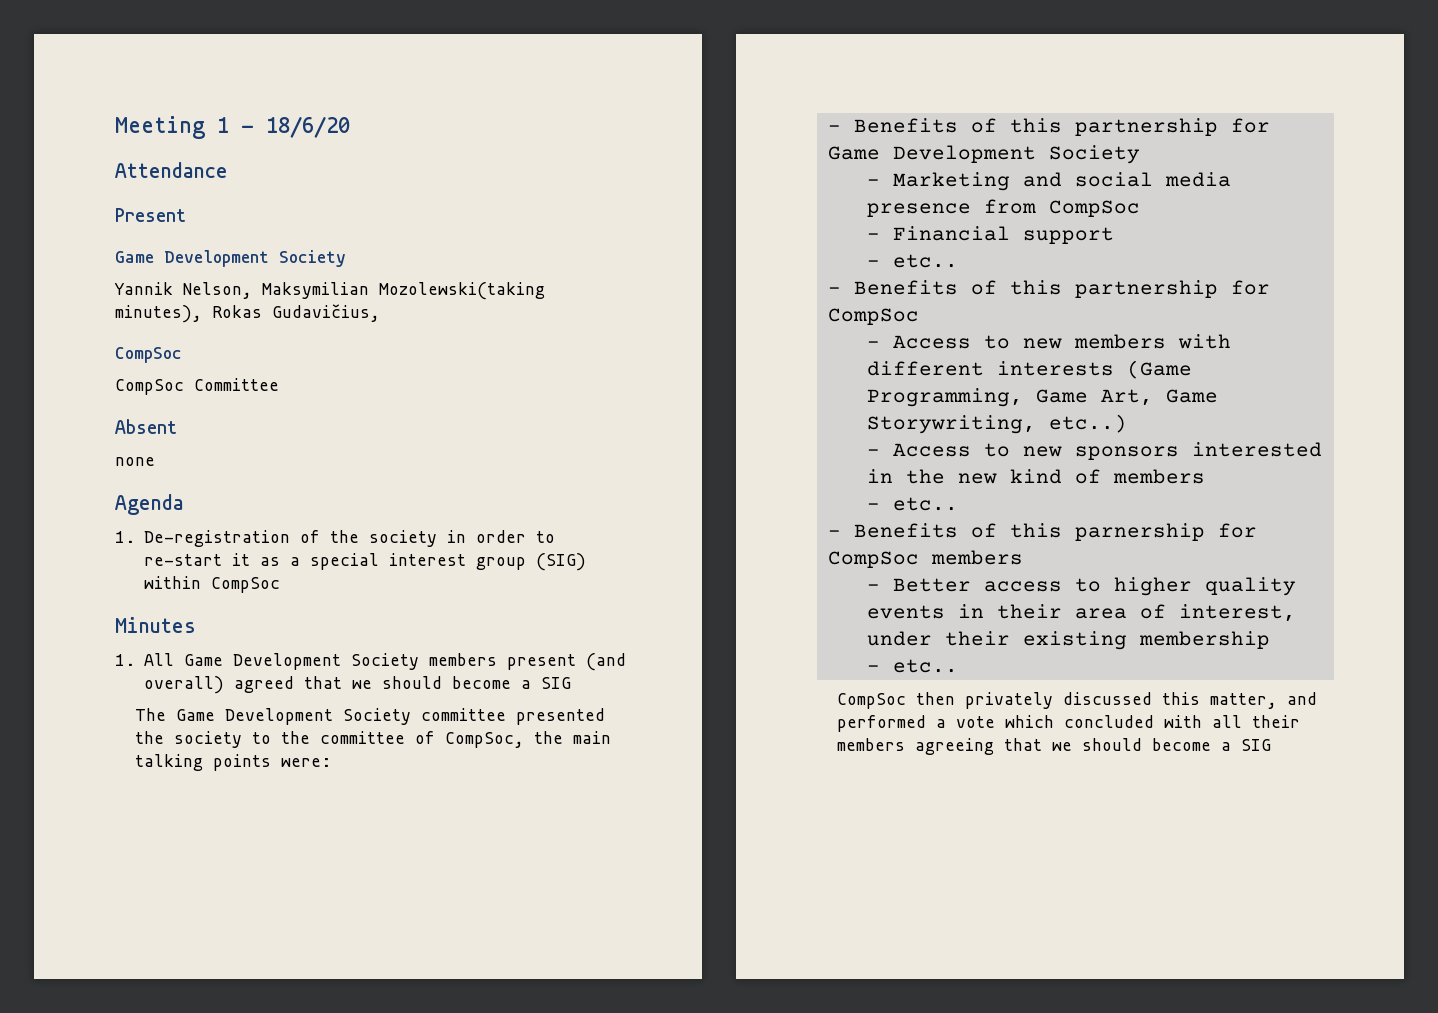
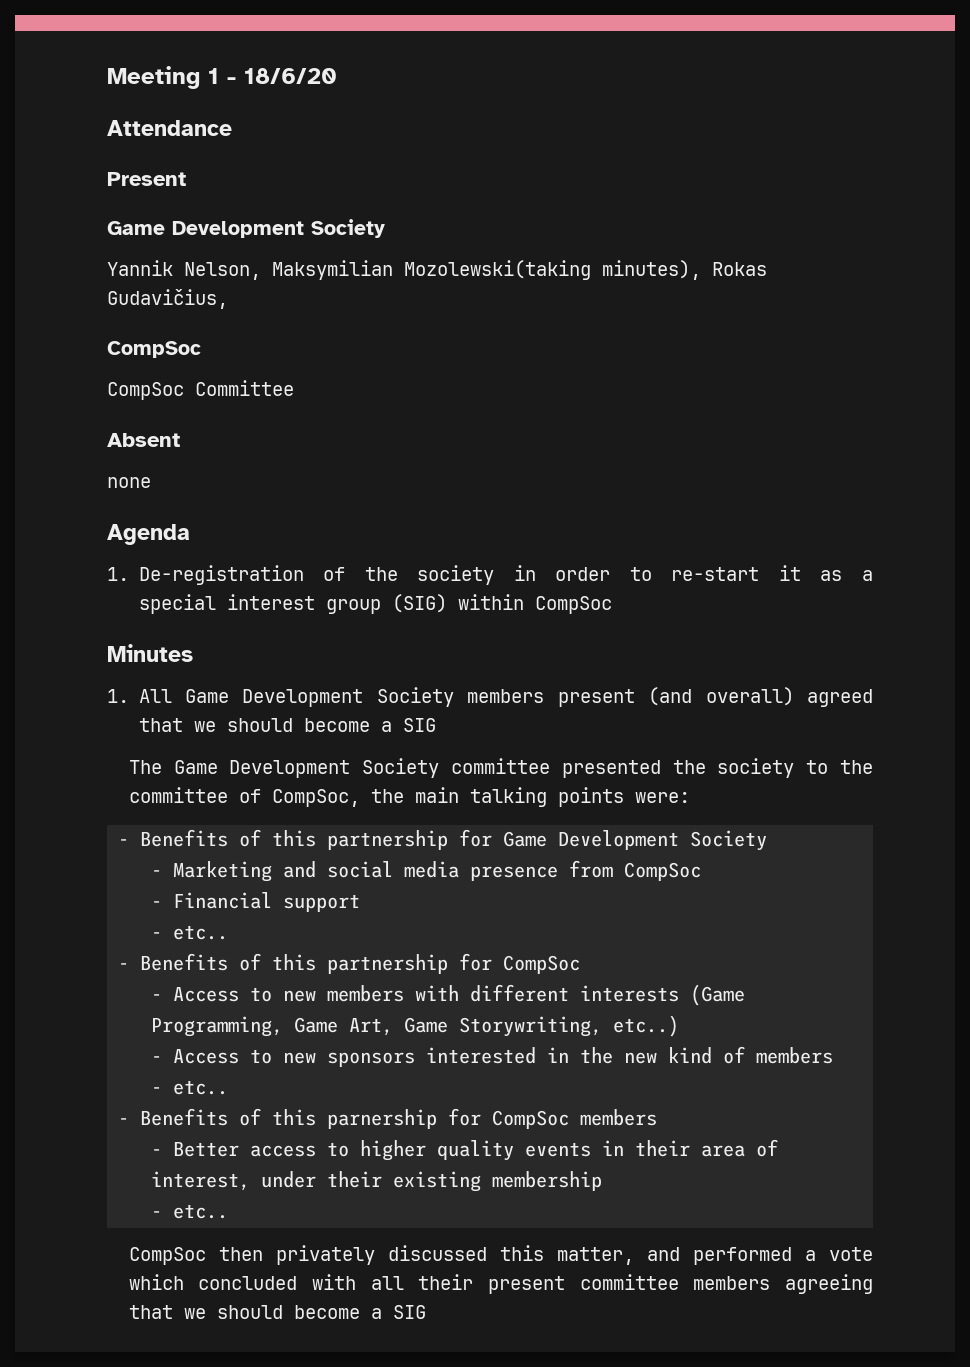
(1300, 721) none -> [488,1274,679,1294] present committee

